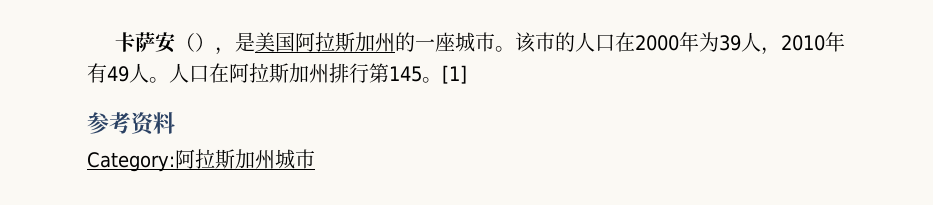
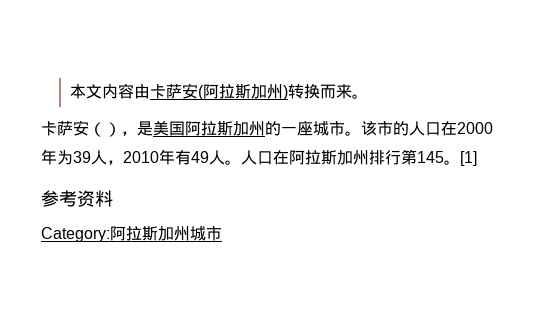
(115, 42) none -> [69,83,368,100] 本文内容由卡萨安(阿拉斯加州)转换而来。 //

